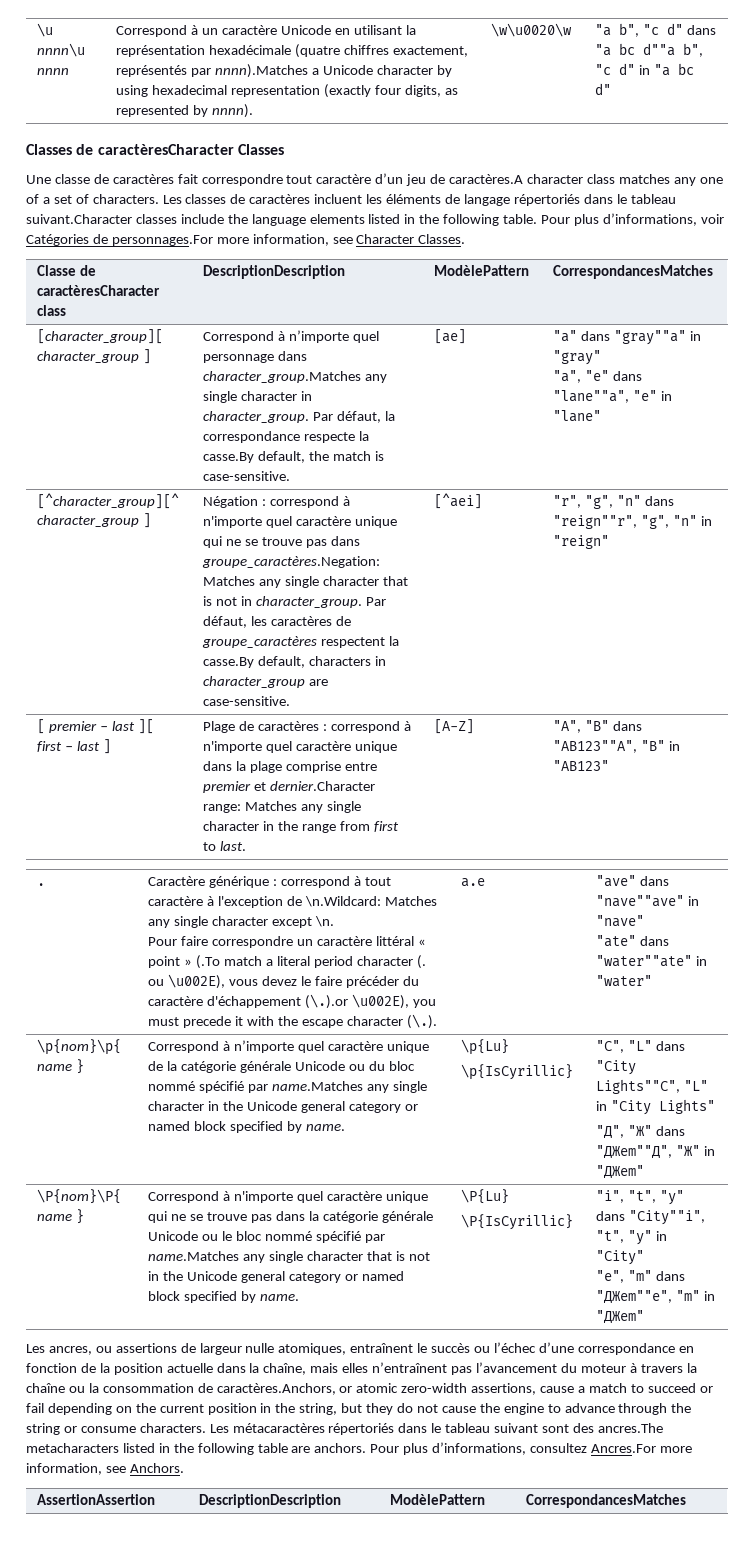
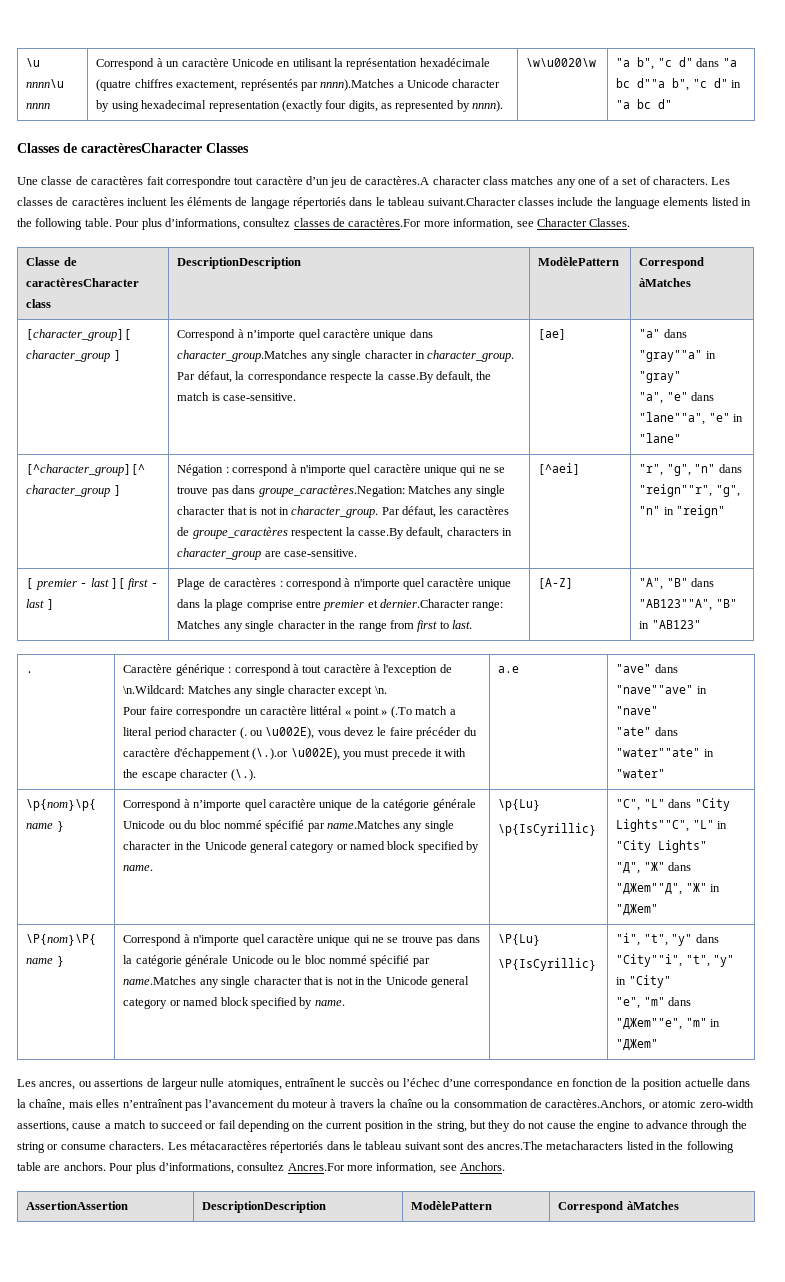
[700,214,724,224] [26,234,213,246] voir Catégories de personnages.For -> [243,218,422,227] consultez classes de caractères.For
[553,265,714,279] CorrespondancesMatches -> [639,257,705,269] [639,278,692,287] Correspond àMatches
[203,354,275,363] personnage -> [322,329,407,341] caractère unique
[526,1494,687,1508] CorrespondancesMatches -> [558,1201,679,1213] Correspond àMatches

